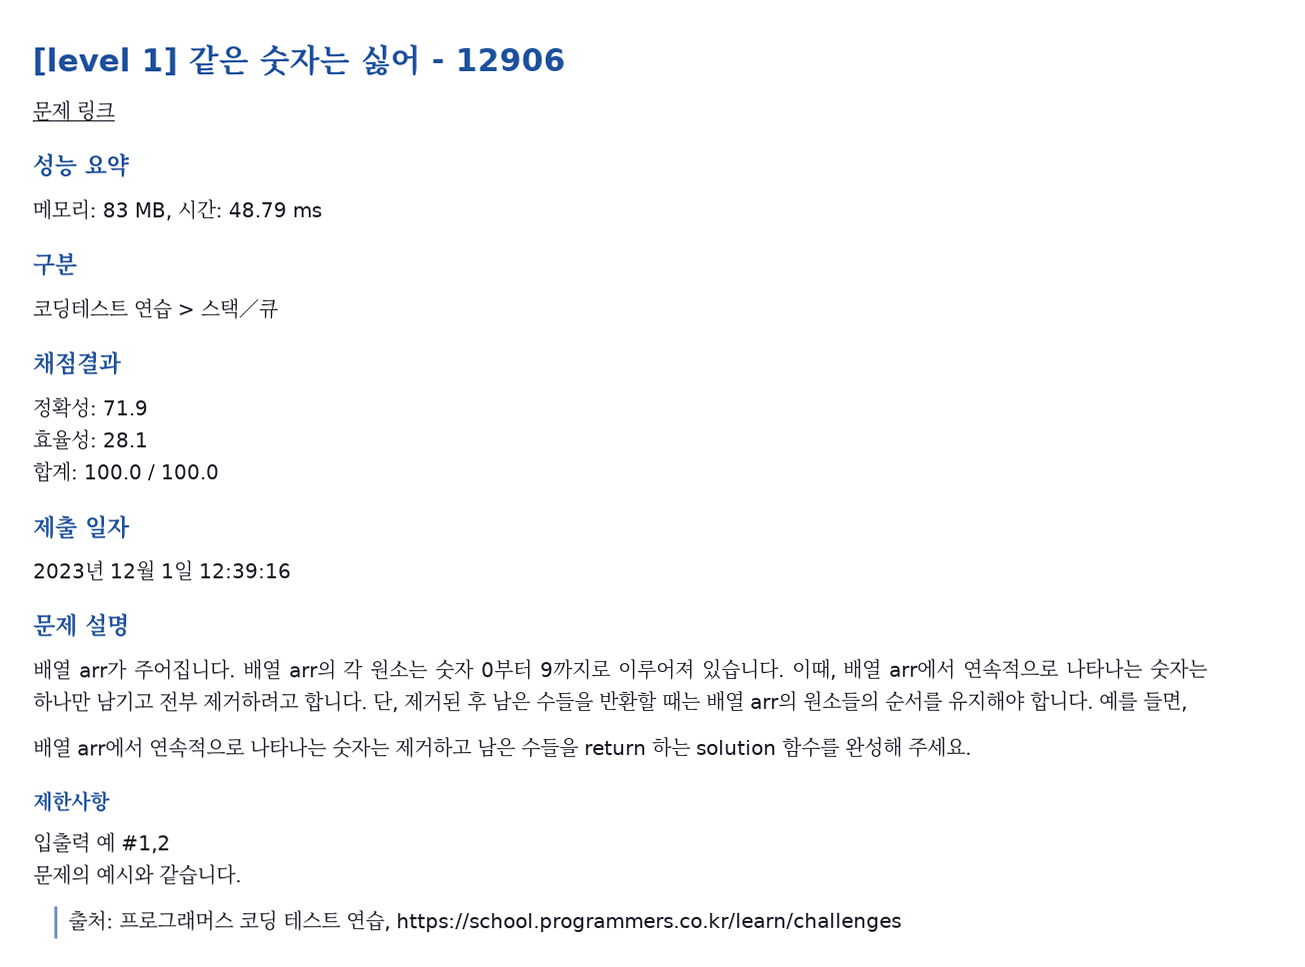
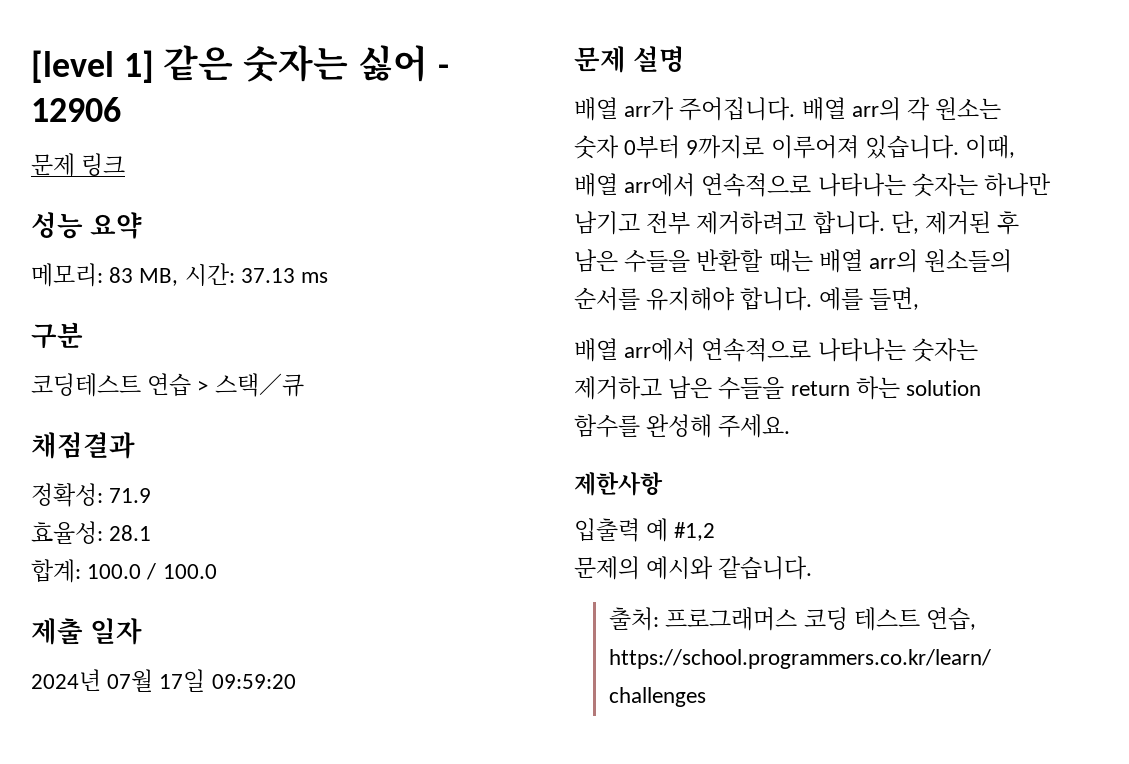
[228,202,287,218] 48.79 -> [240,268,295,283] 37.13
[33,559,292,581] 2023년 12월 1일 12:39:16 -> [31,669,296,692] 2024년 07월 17일 09:59:20

